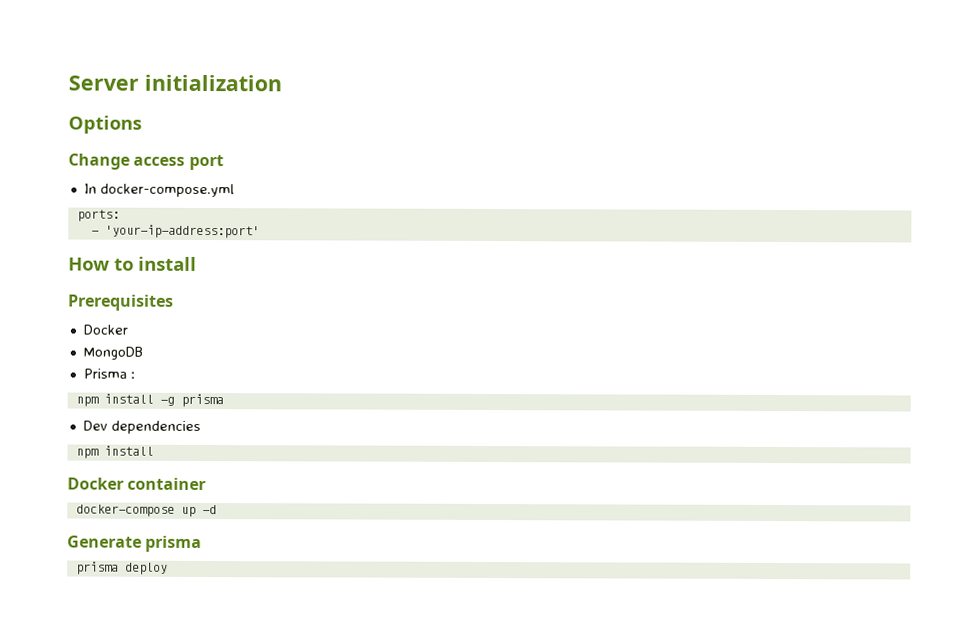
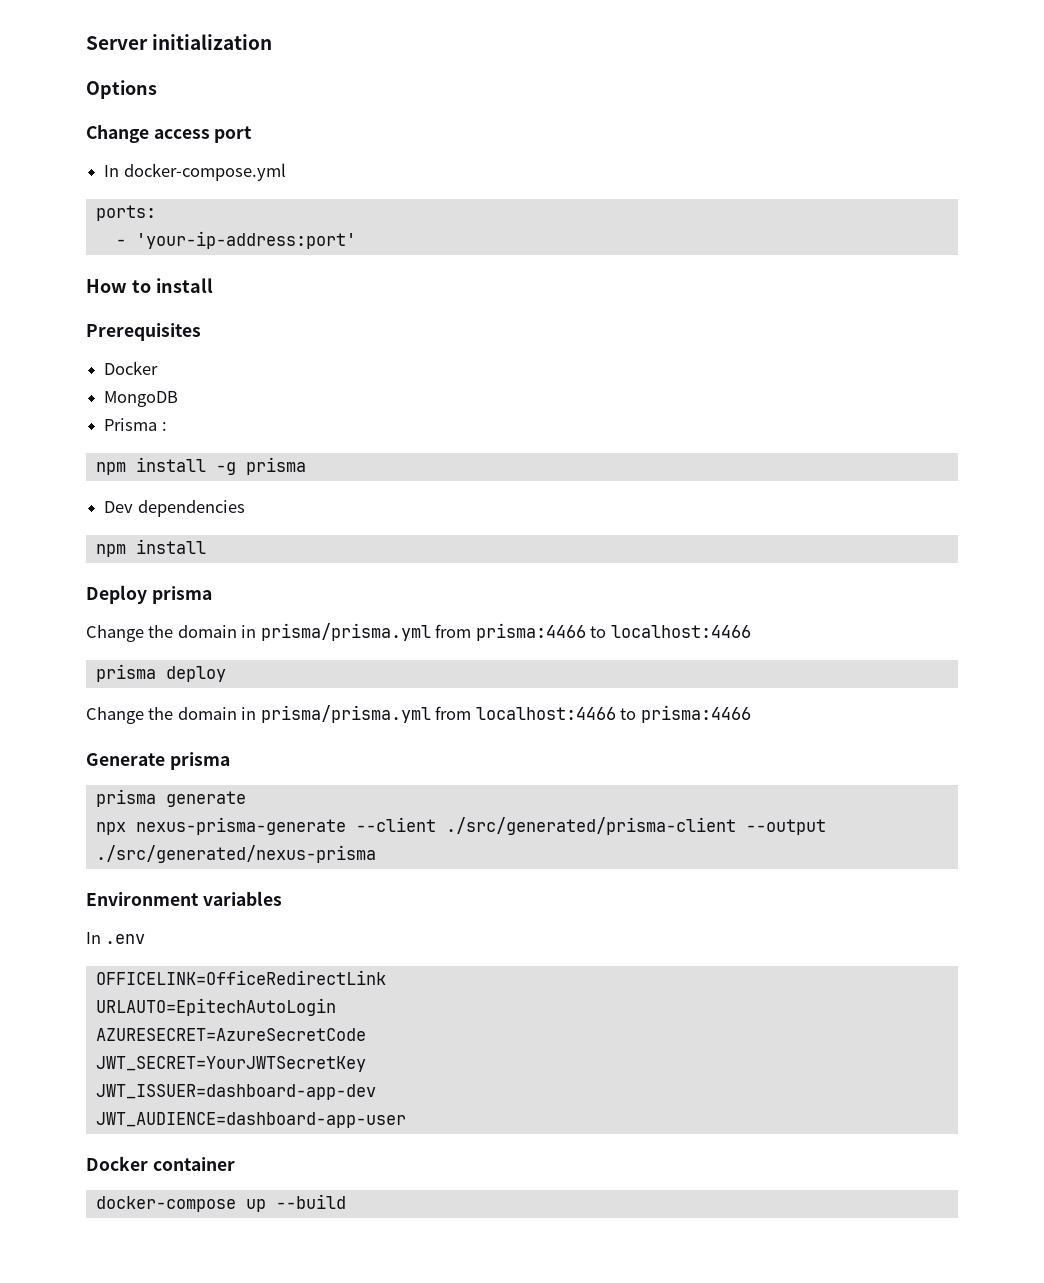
(154, 450) none -> [86,585,212,604] [86,623,751,642] [95,664,226,682] [86,705,751,724] [86,752,230,770] [95,789,246,807] [95,817,826,835] [95,845,376,863] [86,891,282,906] [86,932,146,944] [95,970,386,985] [95,998,336,1016] [95,1028,366,1041] [95,1056,366,1072] [95,1084,376,1100] [95,1112,406,1128] // Deploy prisma // Change the domain in prisma/prisma.yml from prisma:4466 to localhost:4466 // prisma deploy // Change the domain in prisma/prisma.yml from localhost:4466 to prisma:4466 // Generate prisma // prisma generate // npx nexus-prisma-generate --client ./src/generated/prisma-client --output ./src/generated/nexus-prisma // Environment variables // In .env // OFFICELINK=OfficeRedirectLink // URLAUTO=EpitechAutoLogin // AZURESECRET=AzureSecretCode // JWT_SECRET=YourJWTSecretKey // JWT_ISSUER=dashboard-app-dev // JWT_AUDIENCE=dashboard-app-user
[201,504,217,515] [67,535,203,552] [75,561,168,575] -d // Generate prisma // prisma deploy -> [275,1194,346,1209] --build

